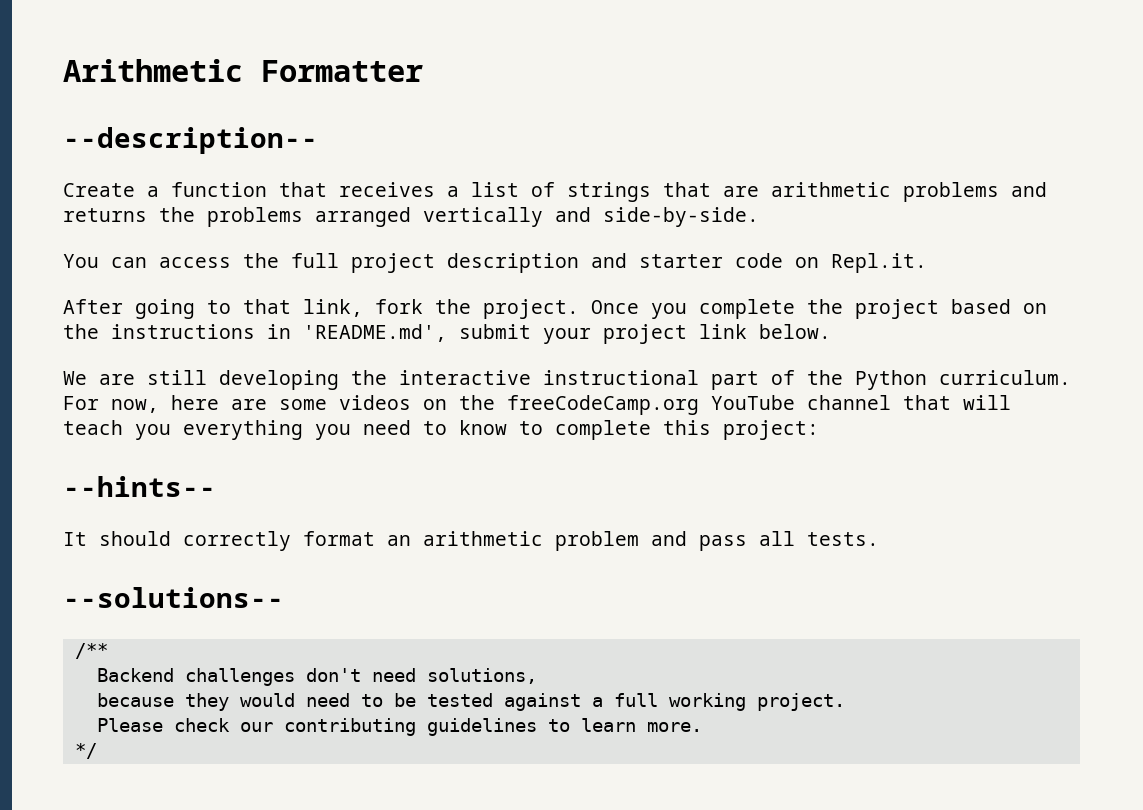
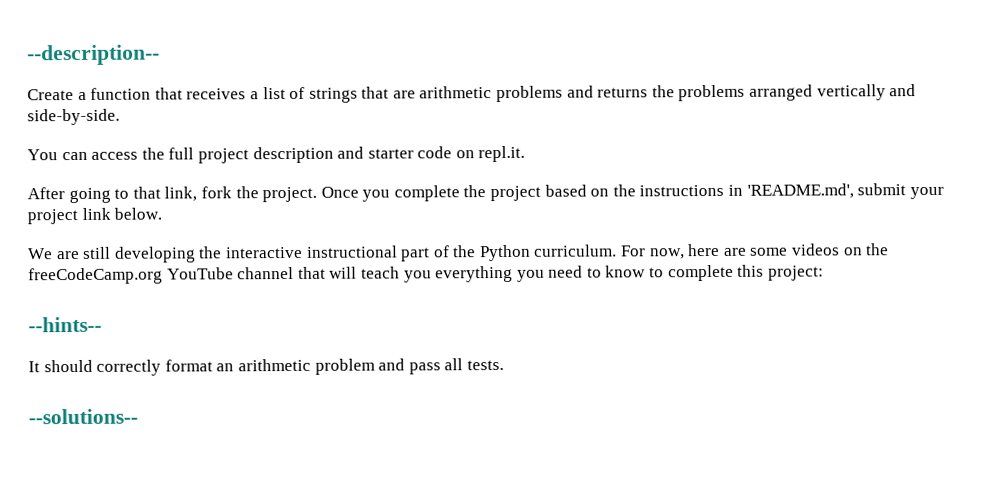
[63,59,423,82] Arithmetic Formatter // -> (27, 55) none
[831,253,927,273] Repl.it. -> [478,145,526,163] repl.it.
[74,643,108,659] [96,668,537,686] [96,693,845,711] [96,718,702,736] [74,743,97,759] // /** // Backend challenges don't need solutions, // because they would need to be tested against a full working project. // Please check our contributing guidelines to learn more. // */ -> (138, 416) none

